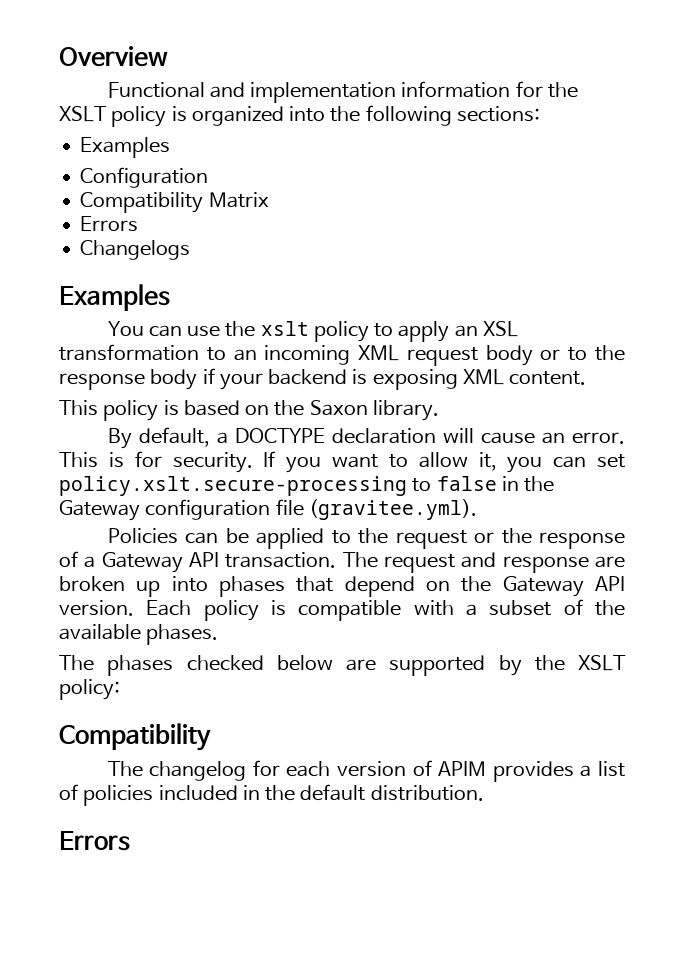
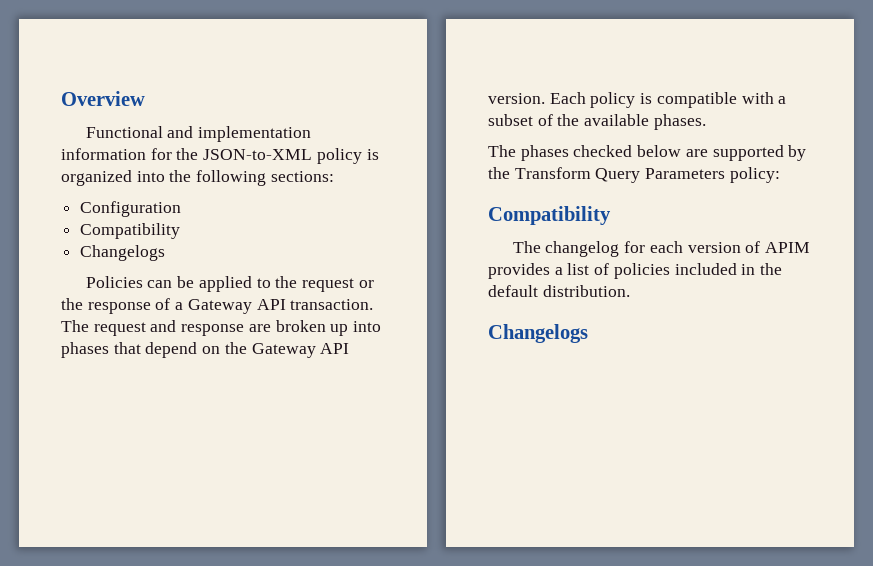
[59,106,107,122] XSLT -> [203,149,313,160] JSON-to-XML
[80,137,171,158] // Examples -> (334, 176) none
[208,192,269,208] [80,216,139,232] [80,240,191,260] [59,284,170,311] [107,321,518,342] [59,344,625,366] [59,368,587,390] [59,400,439,421] [107,427,626,449] [59,451,625,473] [59,476,555,496] [59,499,477,521] Matrix // Errors // Changelogs // Examples // You can use the xslt policy to apply an XSL transformation to an incoming XML request body or to the response body if your backend is exposing XML content. // This policy is based on the Saxon library. // By default, a DOCTYPE declaration will cause an error. This is for security. If you want to allow it, you can set policy.xslt.secure-processing to false in the Gateway configuration file (gravitee.yml). -> [80,245,166,261] // Changelogs
[578,655,627,671] XSLT -> [514,167,726,183] Transform Query Parameters
[59,831,130,851] Errors -> [488,324,588,343] Changelogs

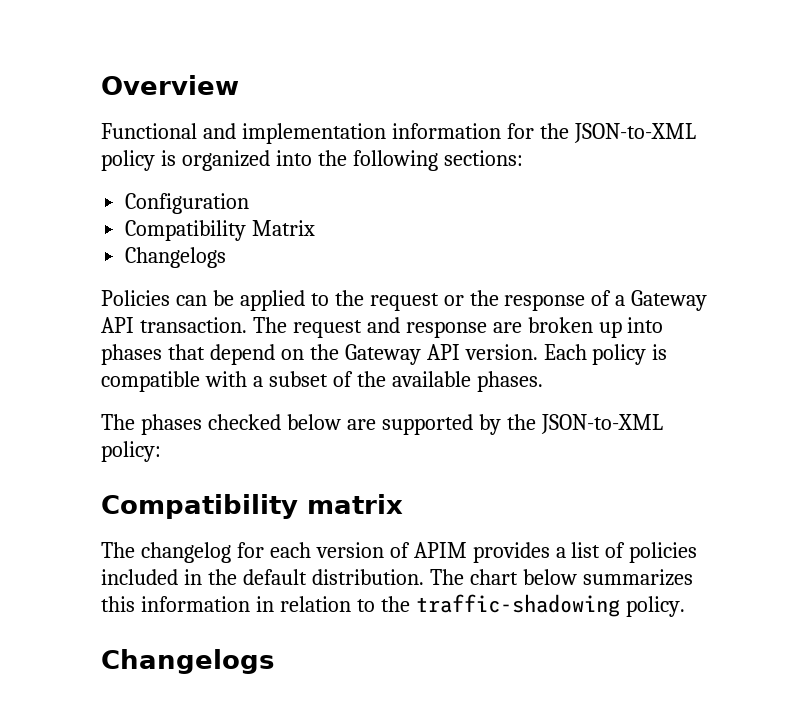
(181, 231) none -> [252,220,316,236] Matrix
[514,167,726,183] Transform Query Parameters -> [540,414,663,434] JSON-to-XML
(611, 215) none -> [307,494,403,514] matrix
(630, 291) none -> [429,569,693,586] [101,594,685,617] The chart below summarizes this information in relation to the traffic-shadowing policy.

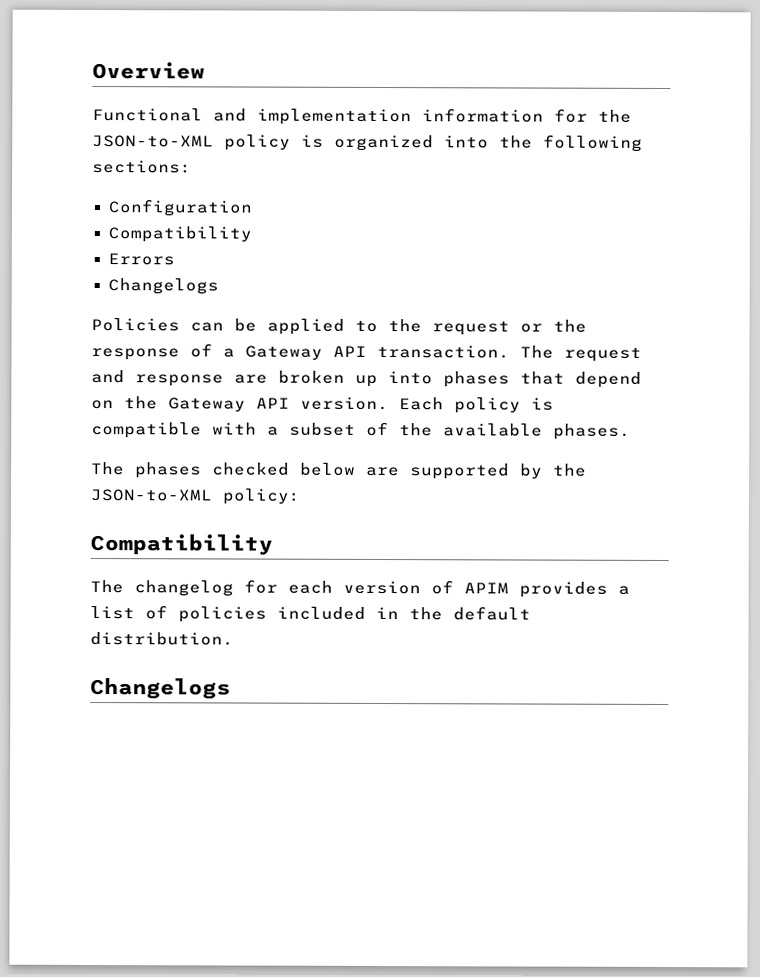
[252,220,316,236] Matrix -> [107,253,175,266] // Errors
[307,494,403,514] matrix -> (273, 544) none
[429,569,693,586] [101,594,685,617] The chart below summarizes this information in relation to the traffic-shadowing policy. -> (234, 638) none

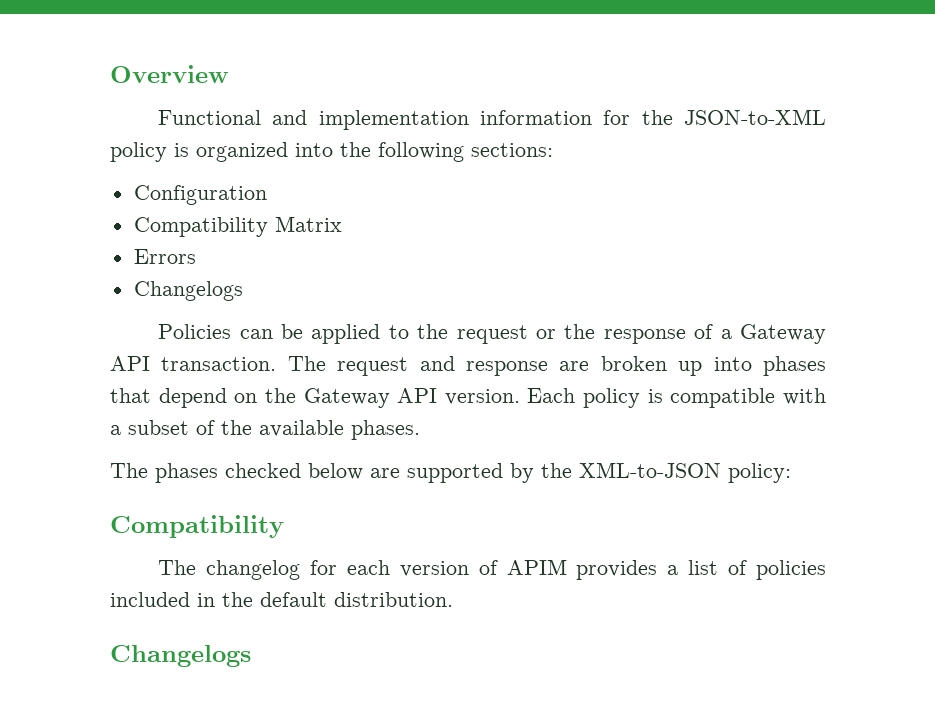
(252, 234) none -> [274,216,342,232] Matrix
[90,488,212,502] JSON-to-XML -> [579,462,721,478] XML-to-JSON

